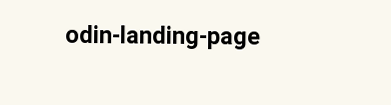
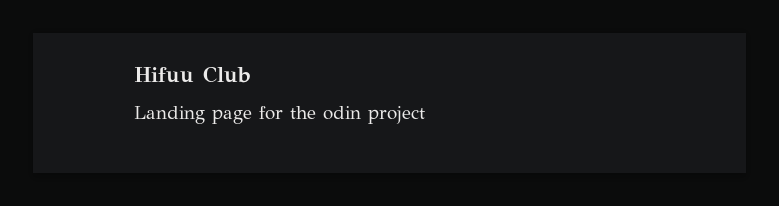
[65,24,261,50] odin-landing-page -> [134,66,251,83] [134,106,425,124] Hifuu Club // Landing page for the odin project

